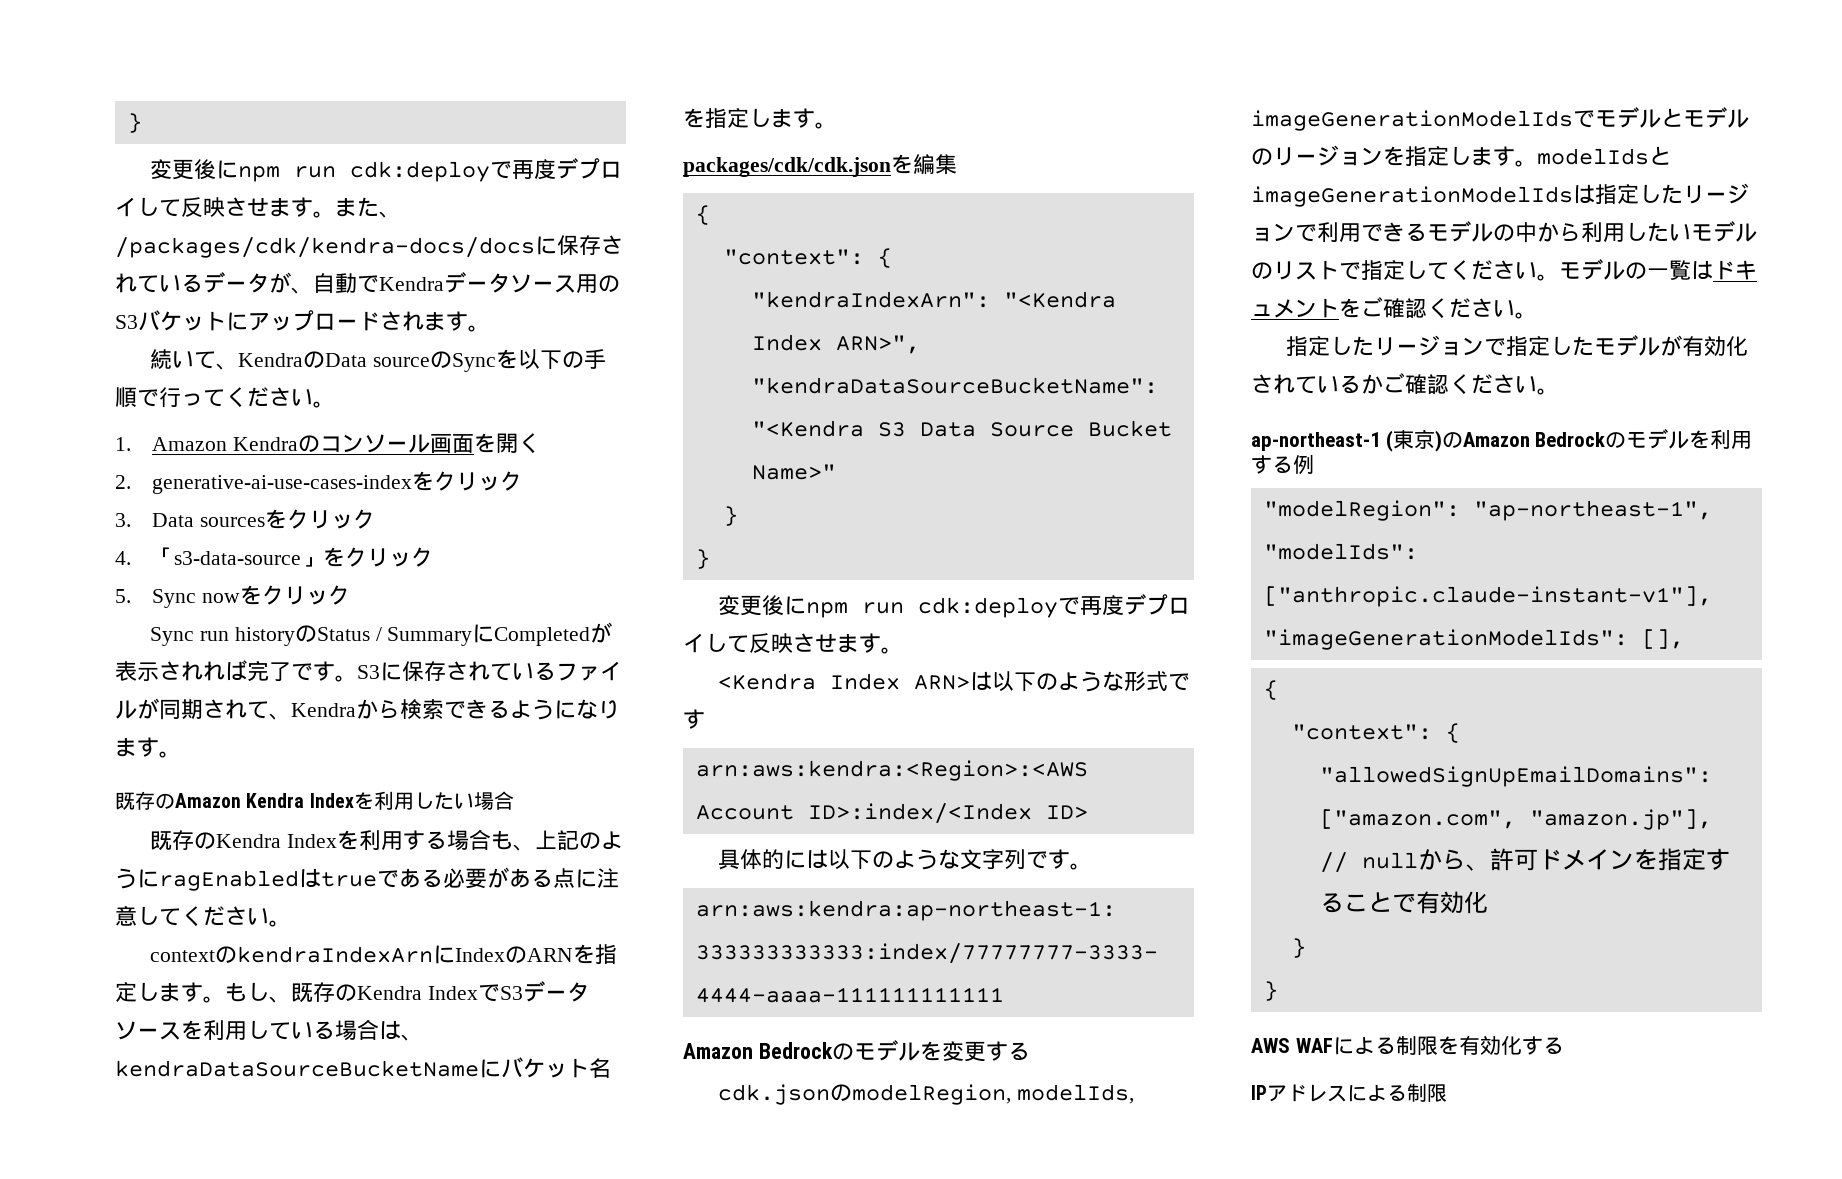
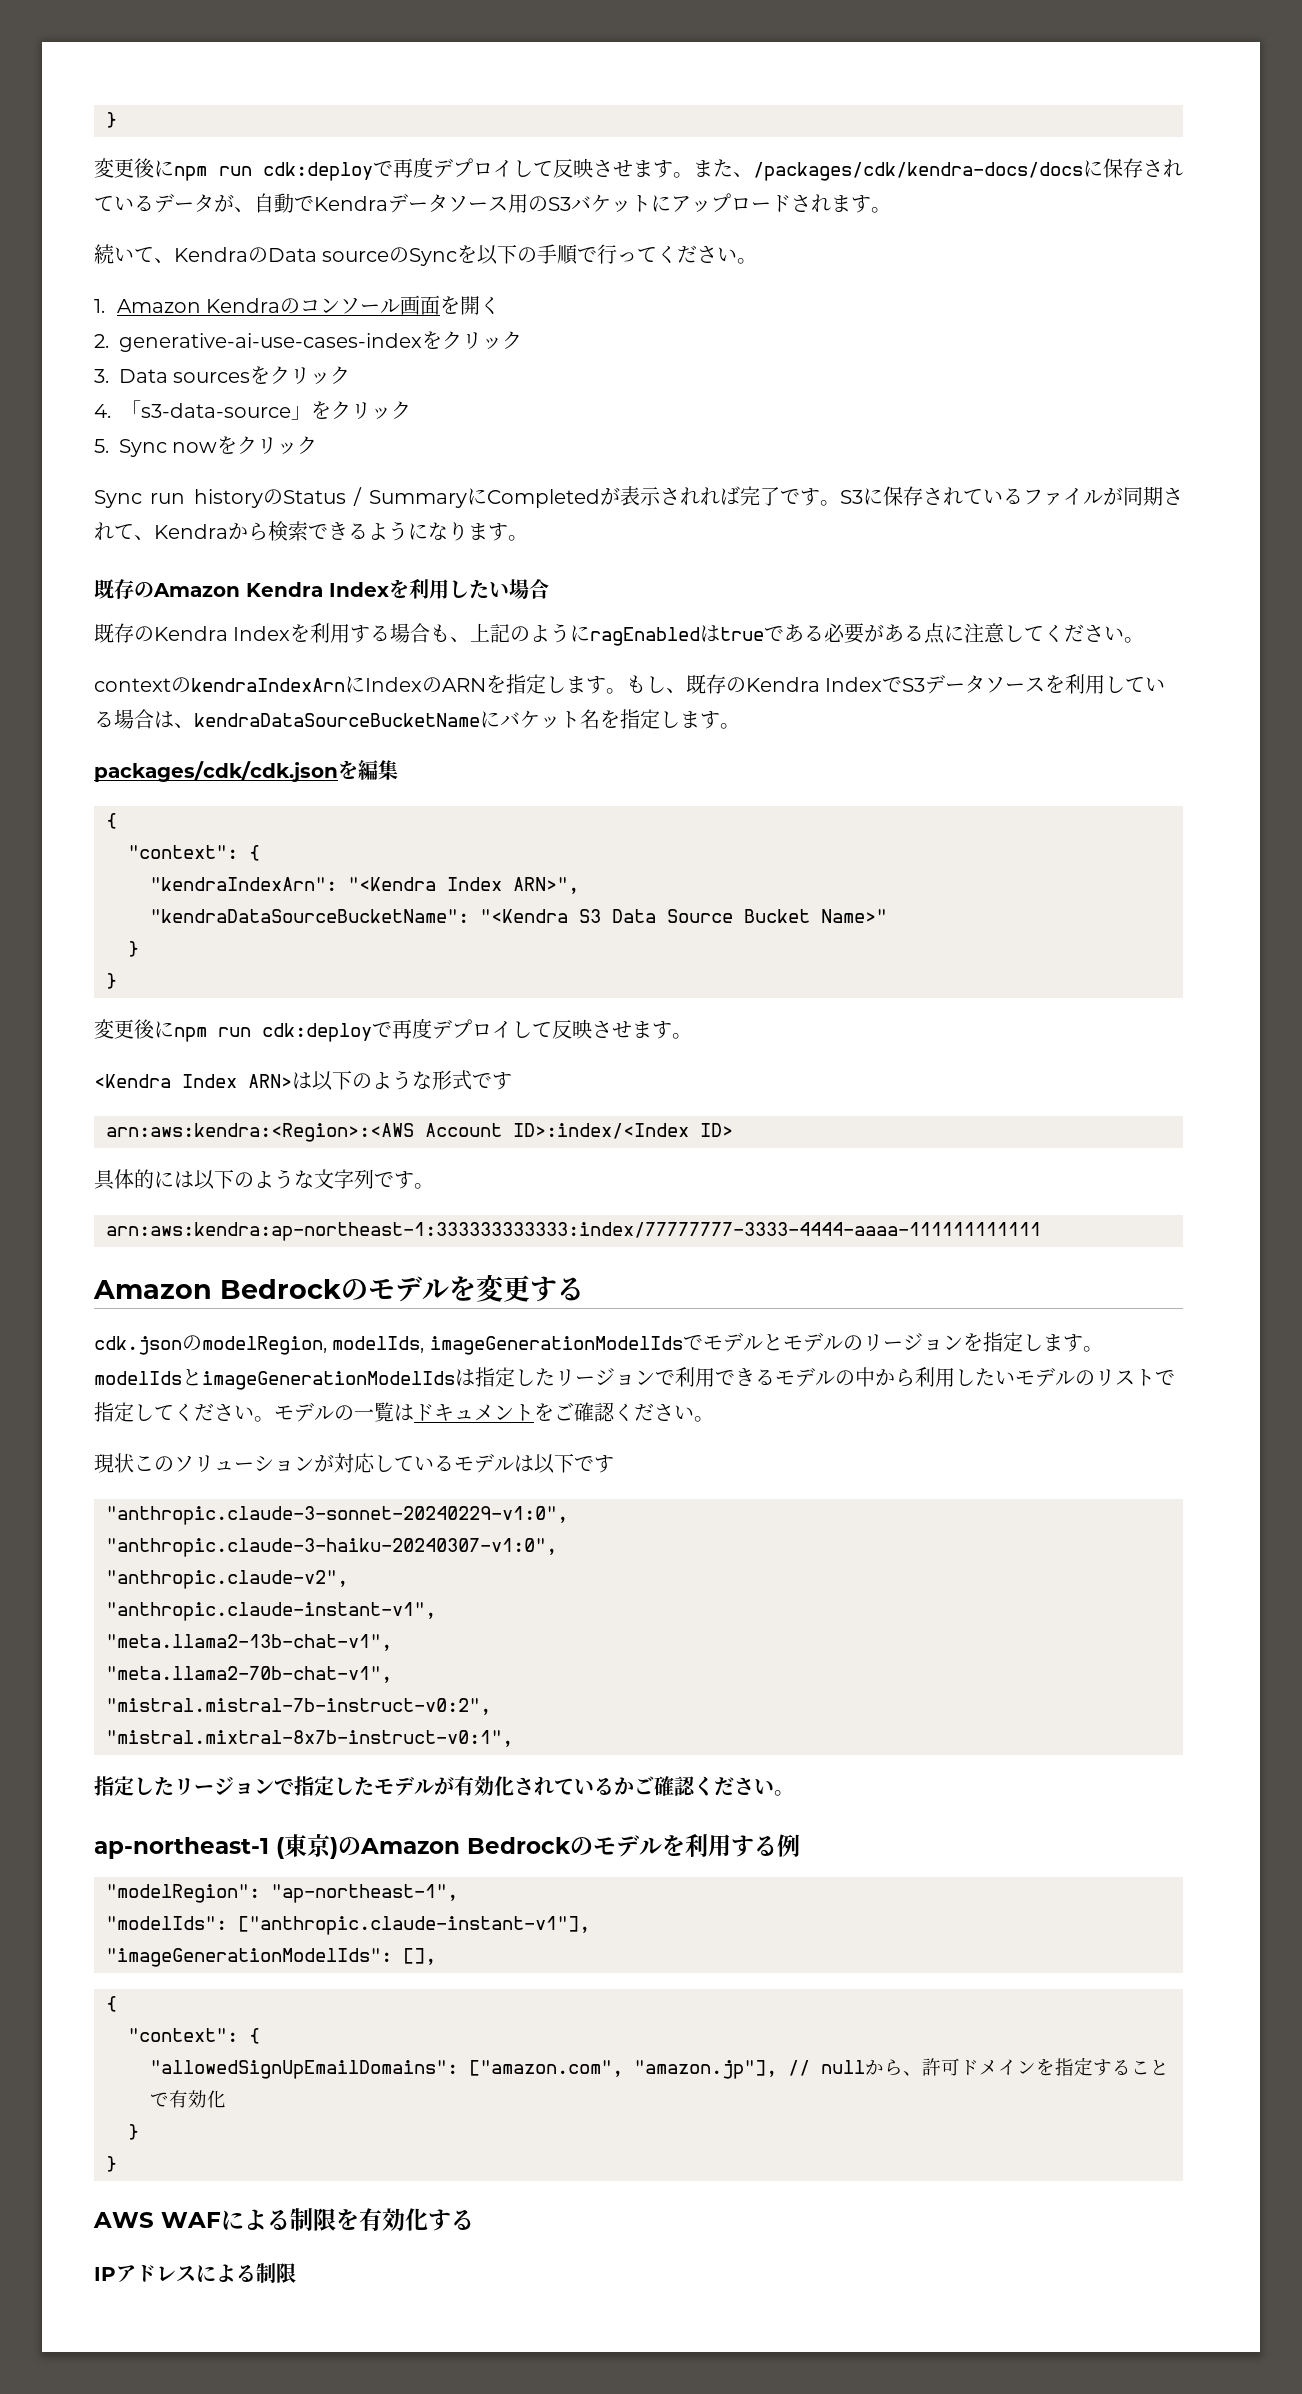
(1537, 315) none -> [94,1453,614,1474] [106,1506,568,1525] [106,1538,557,1557] [106,1570,348,1589] [106,1602,436,1621] [106,1634,392,1651] [106,1666,392,1683] [106,1698,491,1715] [106,1730,513,1747] // 現状このソリューションが対応しているモデルは以下です // "anthropic.claude-3-sonnet-20240229-v1:0", // "anthropic.claude-3-haiku-20240307-v1:0", // "anthropic.claude-v2", // "anthropic.claude-instant-v1", // "meta.llama2-13b-chat-v1", // "meta.llama2-70b-chat-v1", // "mistral.mistral-7b-instruct-v0:2", // "mistral.mixtral-8x7b-instruct-v0:1",

